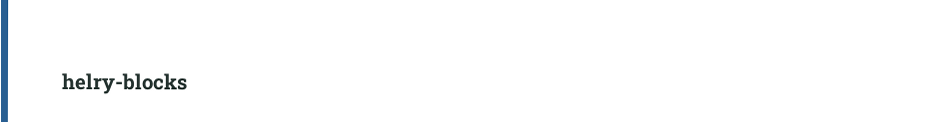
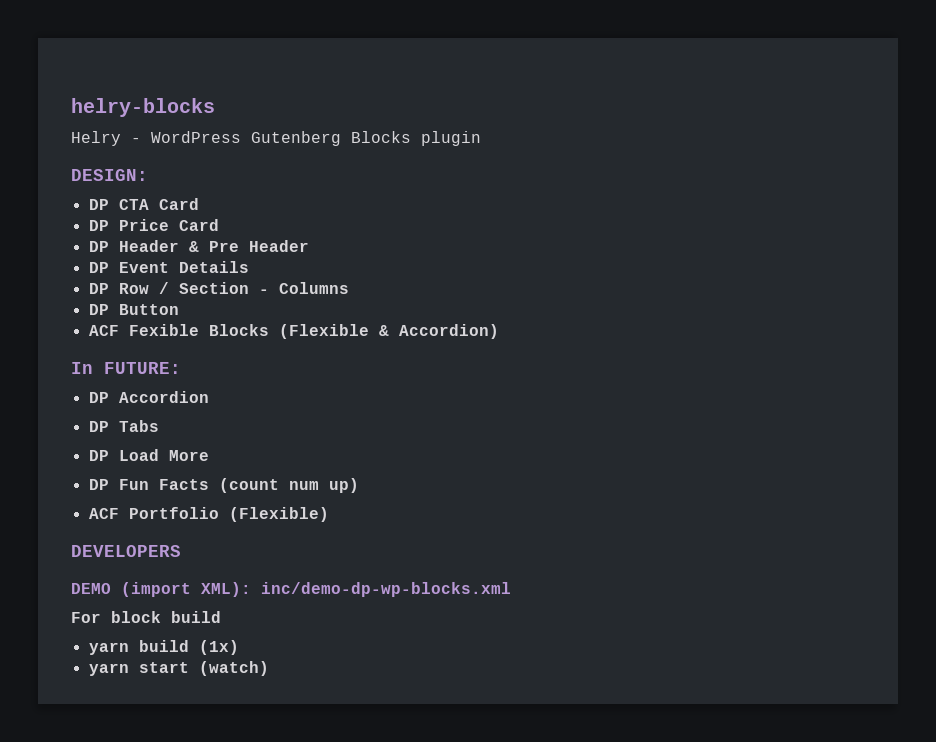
(187, 84) none -> [71,131,481,146] [71,169,148,181] [88,198,199,210] [88,219,219,231] [88,240,309,252] [88,261,249,273] [88,282,349,294] [88,304,179,315] [88,324,499,339] [71,362,181,374] [88,391,209,403] [88,420,159,432] [88,449,209,461] [88,478,359,493] [88,507,329,522] [71,545,181,557] [71,582,511,597] [71,611,221,623] [88,640,239,655] [88,661,269,676] // Helry - WordPress Gutenberg Blocks plugin // DESIGN: // DP CTA Card // DP Price Card // DP Header & Pre Header // DP Event Details // DP Row / Section - Columns // DP Button // ACF Fexible Blocks (Flexible & Accordion) // In FUTURE: // DP Accordion // DP Tabs // DP Load More // DP Fun Facts (count num up) // ACF Portfolio (Flexible) // DEVELOPERS // DEMO (import XML): inc/demo-dp-wp-blocks.xml // For block build // yarn build (1x) // yarn start (watch)

